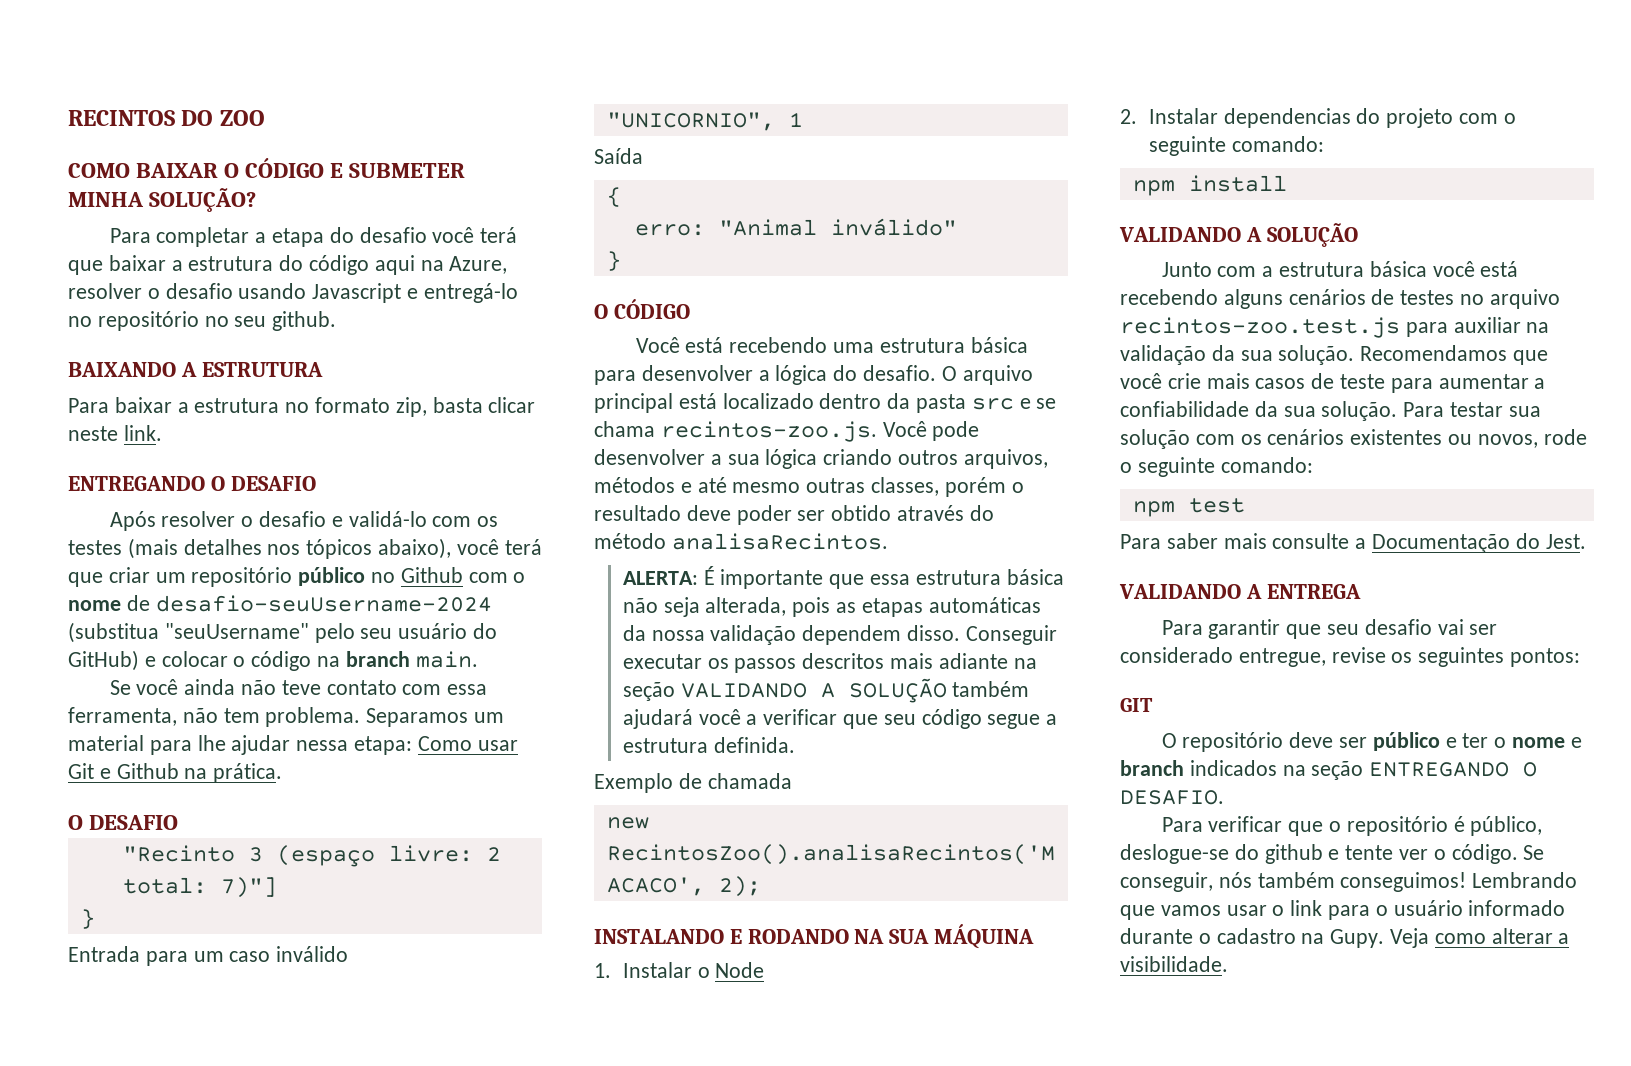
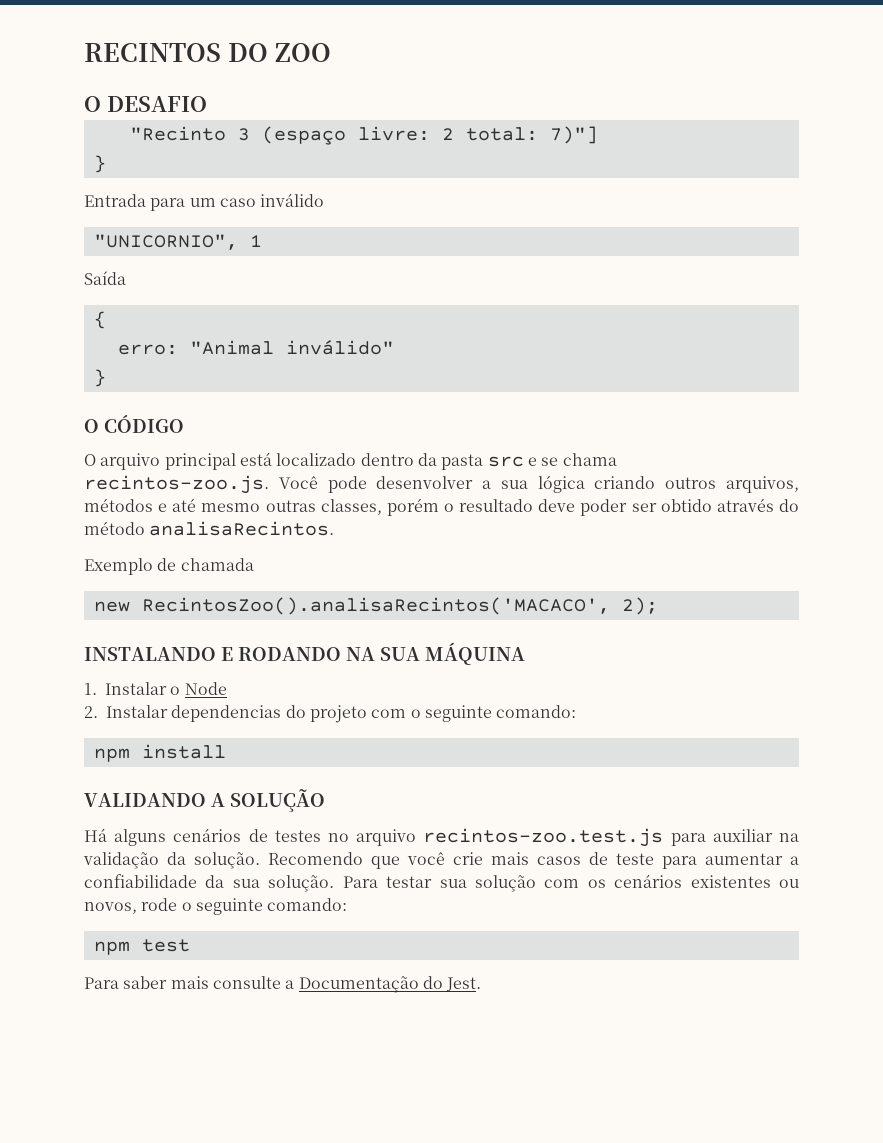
[68,158,466,178] [68,188,257,212] [109,227,518,247] [68,255,508,275] [68,283,518,303] [68,311,337,331] [68,362,323,377] [68,397,536,417] [68,425,162,441] [68,476,316,491] [109,511,499,531] [68,538,542,559] [68,567,526,587] [68,595,492,612] [68,622,498,643] [68,650,478,671] [109,679,488,695] [68,707,505,727] [68,735,518,755] [68,763,283,783] // COMO BAIXAR O CÓDIGO E SUBMETER MINHA SOLUÇÃO? // Para completar a etapa do desafio você terá que baixar a estrutura do código aqui na Azure, resolver o desafio usando Javascript e entregá-lo no repositório no seu github. // BAIXANDO A ESTRUTURA // Para baixar a estrutura no formato zip, basta clicar neste link. // ENTREGANDO O DESAFIO // Após resolver o desafio e validá-lo com os testes (mais detalhes nos tópicos abaixo), você terá que criar um repositório público no Github com o nome de desafio-seuUsername-2024 (substitua "seuUsername" pelo seu usuário do GitHub) e colocar o código na branch main. // Se você ainda não teve contato com essa ferramenta, não tem problema. Separamos um material para lhe ajudar nessa etapa: Como usar Git e Github na prática. -> (331, 52) none
[635,337,1028,353] [594,365,937,385] Você está recebendo uma estrutura básica para desenvolver a lógica do desafio. -> (184, 423) none
[622,566,1064,589] [622,597,1041,617] [622,625,1057,645] [622,653,1037,673] [622,678,1030,703] [622,709,1058,729] [622,737,795,753] // ALERTA: É importante que essa estrutura básica não seja alterada, pois as etapas automáticas da nossa validação dependem disso. Conseguir executar os passos descritos mais adiante na seção VALIDANDO A SOLUÇÃO também ajudará você a verificar que seu código segue a estrutura definida. -> (335, 528) none
[1161,261,1519,277] [1120,289,1218,305] Junto com a estrutura básica você está recebendo -> [84,828,107,842] Há
[1240,345,1508,365] sua solução. Recomendamos -> [194,852,363,869] solução. Recomendo
[1119,584,1361,599] [1161,619,1498,639] [1120,647,1581,667] [1120,698,1153,712] [1161,732,1582,752] [1120,760,1538,780] [1120,790,1224,805] [1161,816,1543,836] [1120,844,1545,864] [1120,872,1578,892] [1120,900,1566,920] [1120,928,1570,948] [1120,956,1228,972] // VALIDANDO A ENTREGA // Para garantir que seu desafio vai ser considerado entregue, revise os seguintes pontos: // GIT // O repositório deve ser público e ter o nome e branch indicados na seção ENTREGANDO O DESAFIO. // Para verificar que o repositório é público, deslogue-se do github e tente ver o código. Se conseguir, nós também conseguimos! Lembrando que vamos usar o link para o usuário informado durante o cadastro na Gupy. Veja como alterar a visibilidade. -> (482, 984) none

